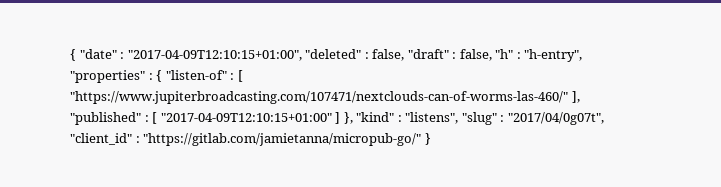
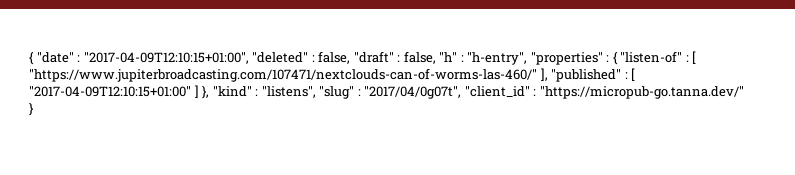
[143,133,422,146] "https://gitlab.com/jamietanna/micropub-go/" -> [539,86,744,99] "https://micropub-go.tanna.dev/"

